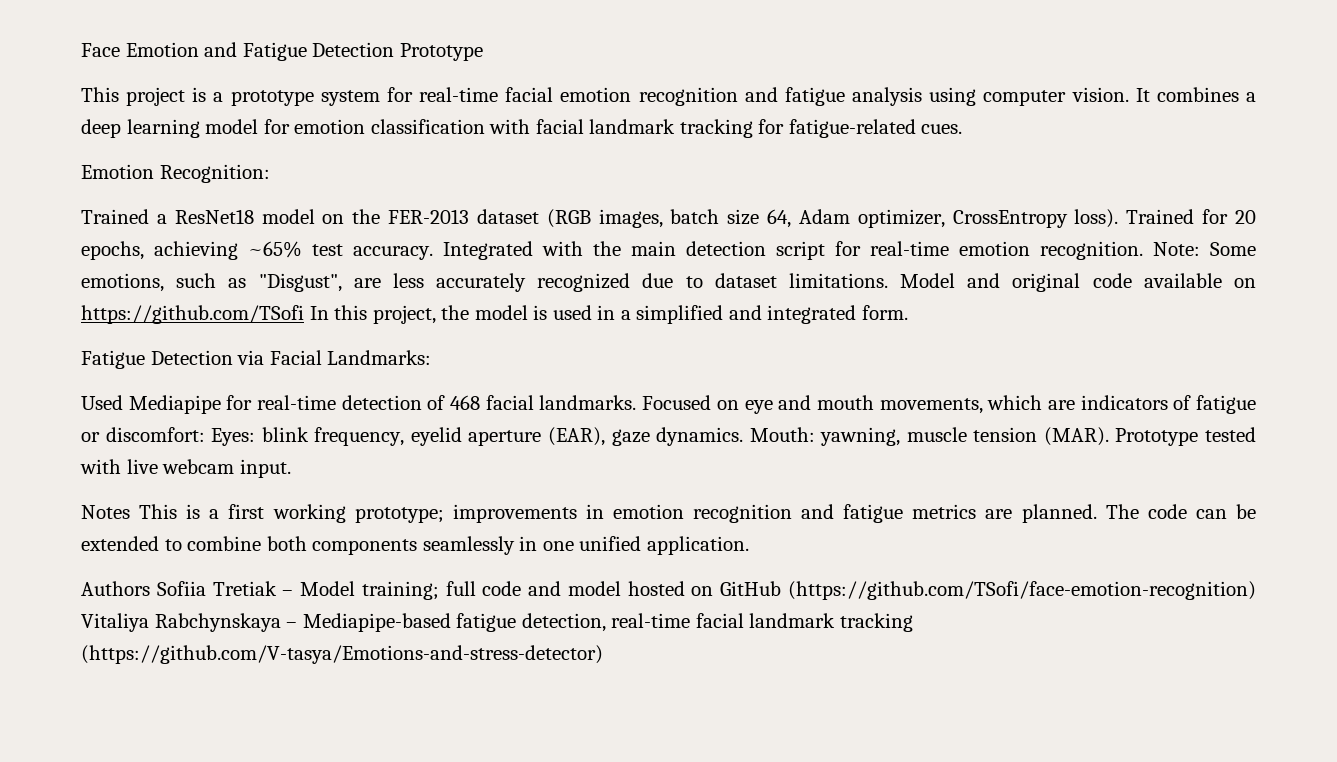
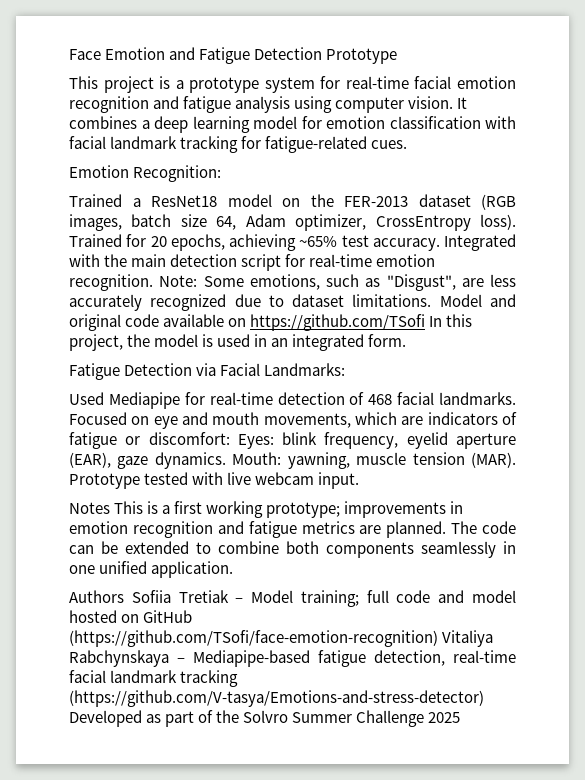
[620,305,762,324] a simplified and -> [271,338,289,347] an
(603, 654) none -> [69,710,461,727] Developed as part of the Solvro Summer Challenge 2025

